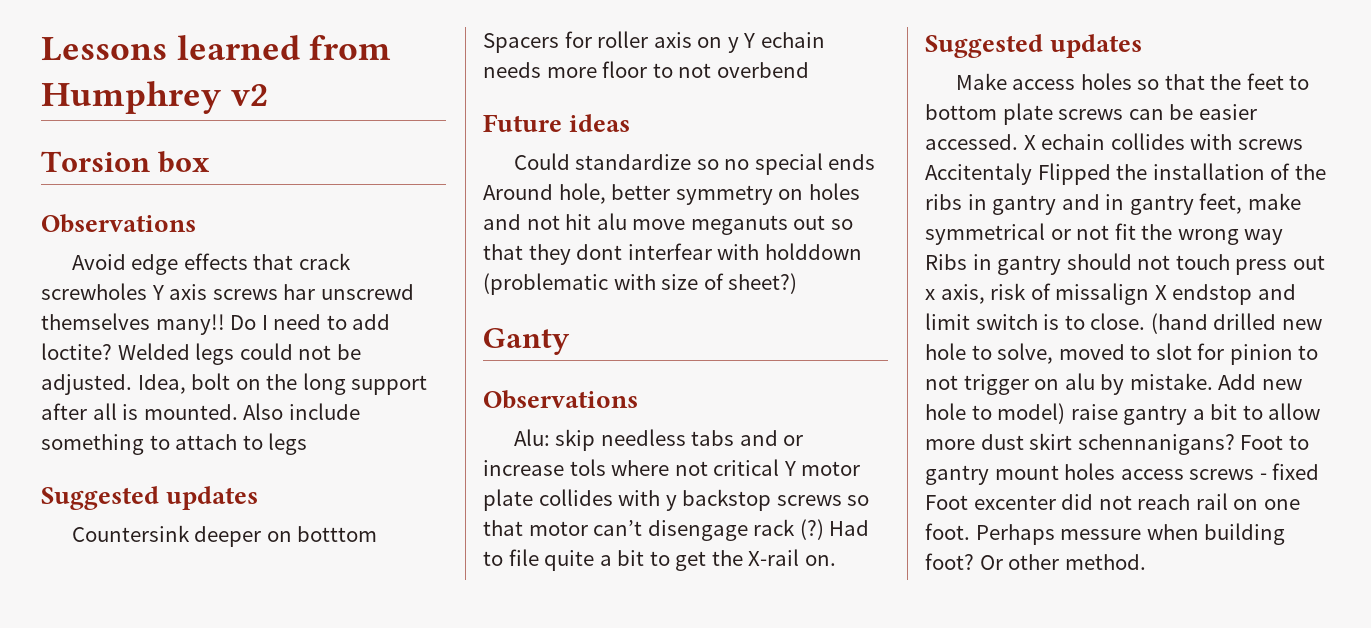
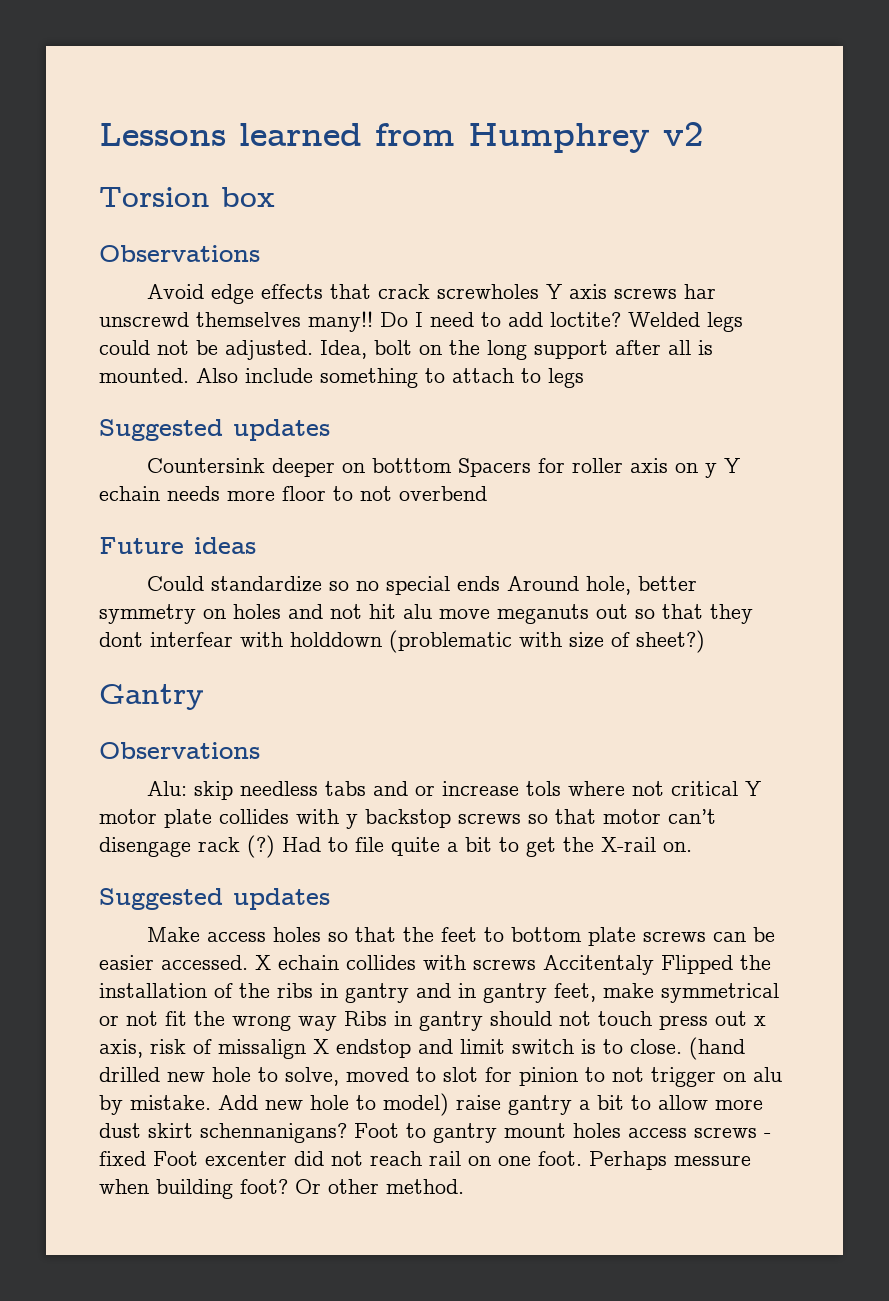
[483,328,570,355] Ganty -> [99,684,204,710] Gantry

